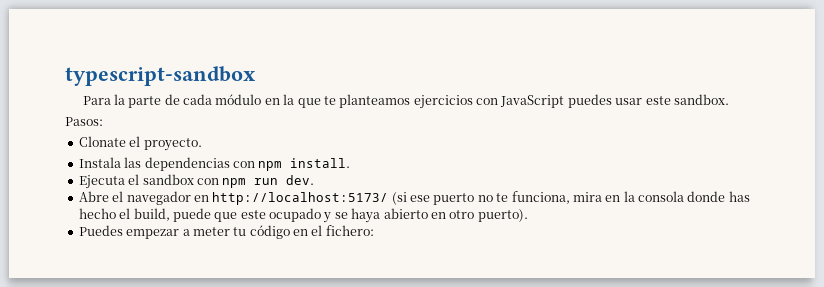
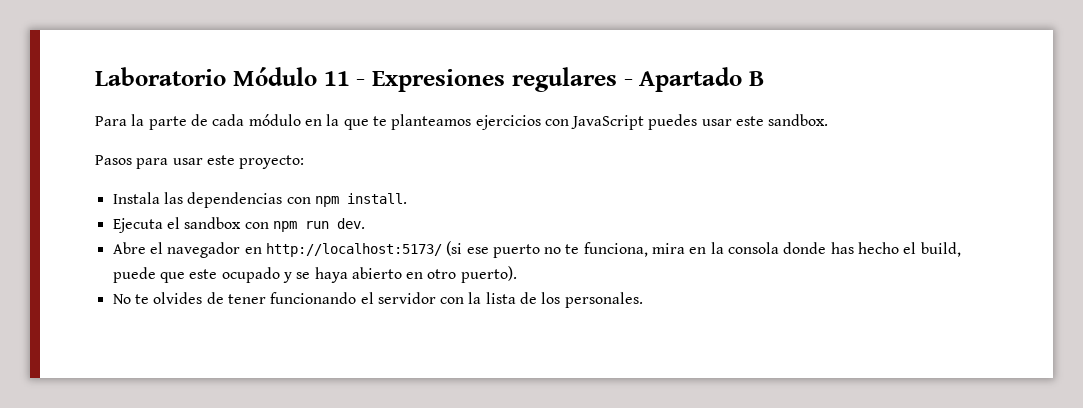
[65,66,256,86] typescript-sandbox -> [95,67,764,92] Laboratorio Módulo 11 - Expresiones regulares - Apartado B
[65,117,103,126] [78,136,202,151] Pasos: // Clonate el proyecto. -> [95,155,305,169] Pasos para usar este proyecto:
[78,225,374,239] Puedes empezar a meter tu código en el fichero: -> [112,292,643,308] No te olvides de tener funcionando el servidor con la lista de los personales.

